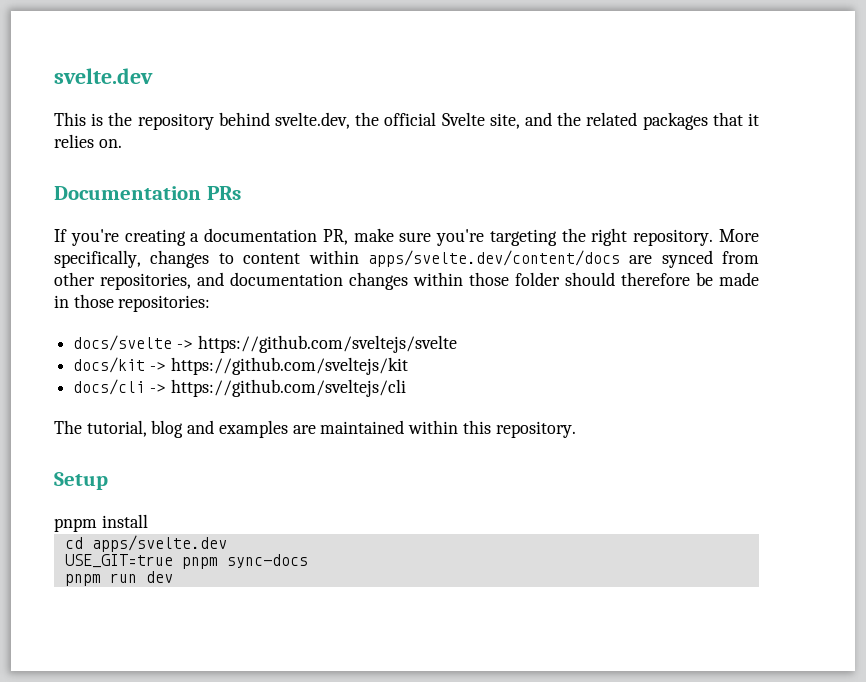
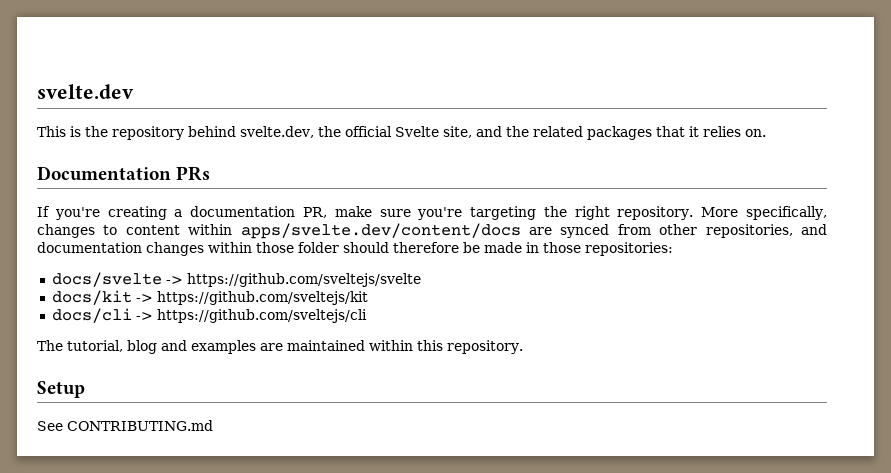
[54,514,148,532] [64,535,227,552] [64,554,308,569] [64,571,173,586] pnpm install // cd apps/svelte.dev // USE_GIT=true pnpm sync-docs // pnpm run dev -> [37,420,213,431] See CONTRIBUTING.md

